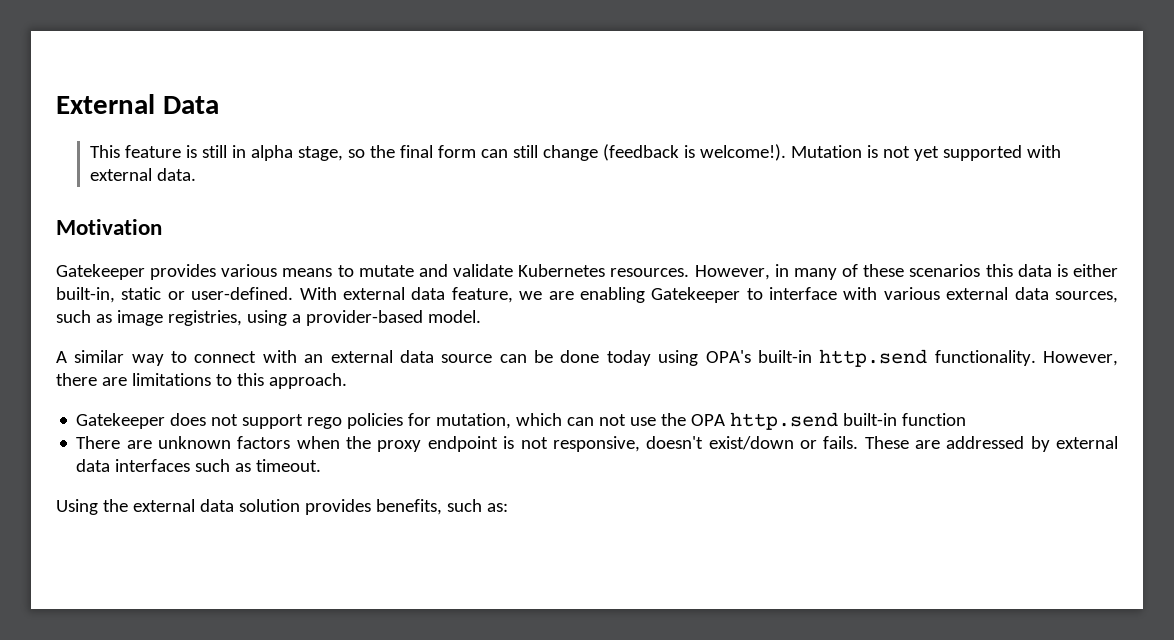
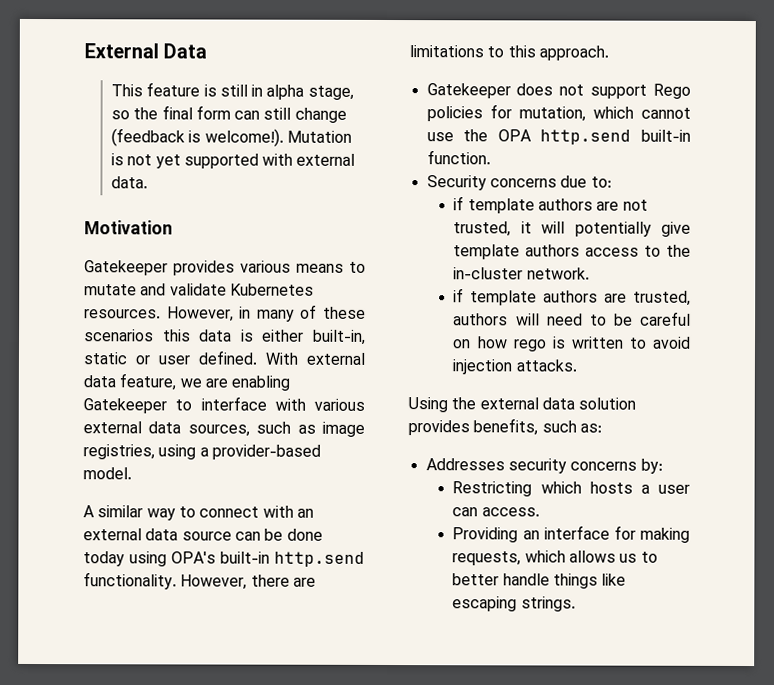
[191,287,294,300] user-defined. -> [158,350,257,365] user defined.
[307,417,343,429] rego -> [653,83,691,99] Rego
[567,414,627,426] can not -> [641,107,691,119] cannot
[902,413,967,426] [76,436,1119,452] [76,459,322,472] function // There are unknown factors when the proxy endpoint is not responsive, doesn't exist/down or fails. These are addressed by external data interfaces such as timeout. -> [426,150,491,165] [426,175,612,191] [453,196,648,214] [453,221,691,237] [453,244,691,260] [453,267,590,280] [453,288,691,306] [453,311,691,326] [452,336,691,352] [452,359,577,375] function. // Security concerns due to: // if template authors are not trusted, it will potentially give template authors access to the in-cluster network. // if template authors are trusted, authors will need to be careful on how rego is written to avoid injection attacks.
(508, 507) none -> [425,458,663,474] [452,481,690,497] [452,507,540,517] [452,525,690,543] [452,550,658,566] [452,573,627,589] [452,596,576,612] // Addresses security concerns by: // Restricting which hosts a user can access. // Providing an interface for making requests, which allows us to better handle things like escaping strings.

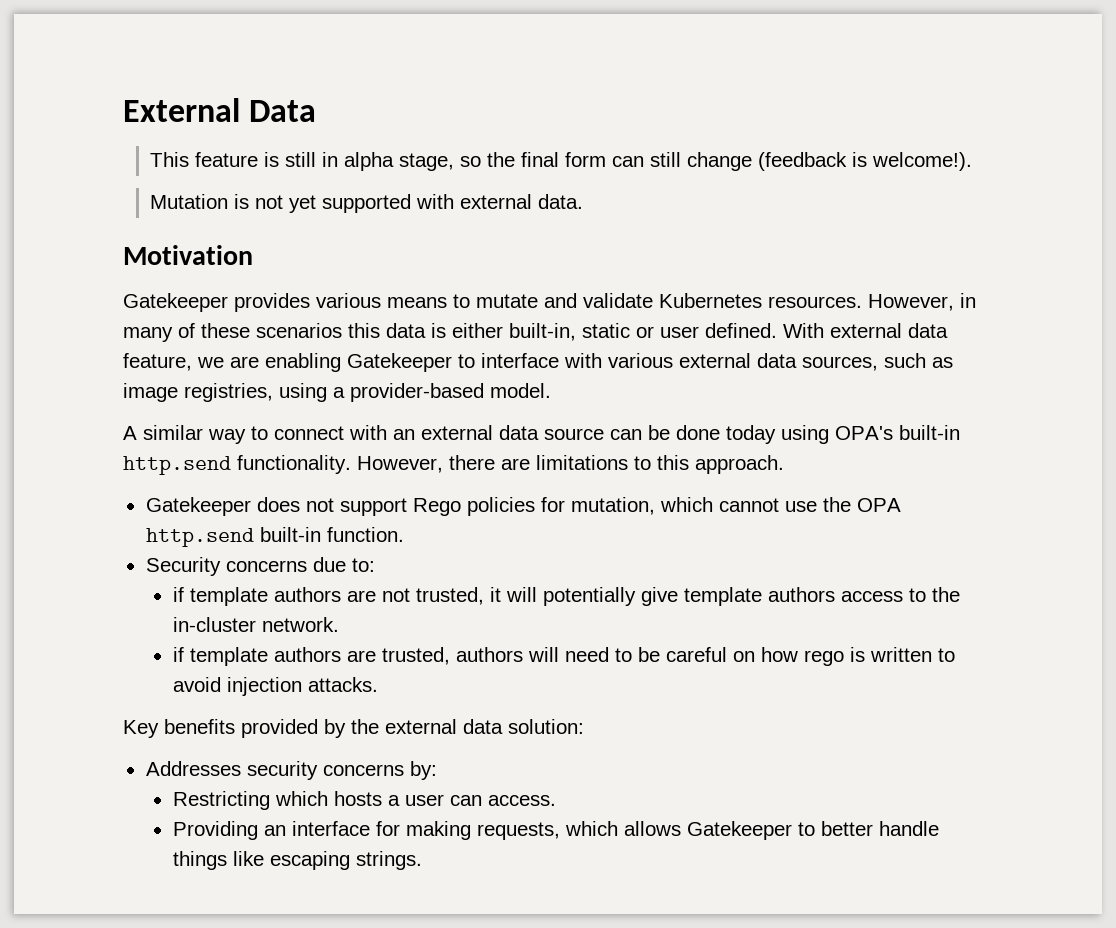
(284, 137) none -> (973, 161) //
[408,397,637,413] [408,418,602,436] Using the external data solution provides benefits, such as: -> [123,719,584,738] Key benefits provided by the external data solution:
[619,553,638,563] us -> [686,821,792,840] Gatekeeper

